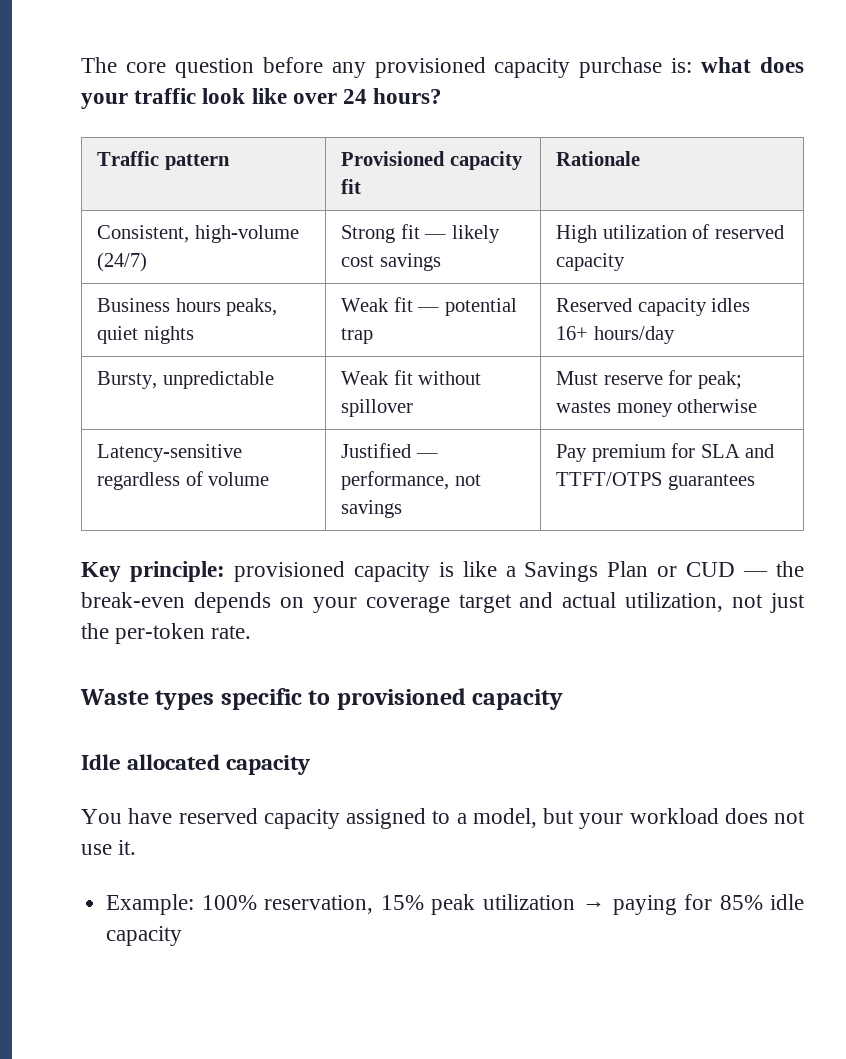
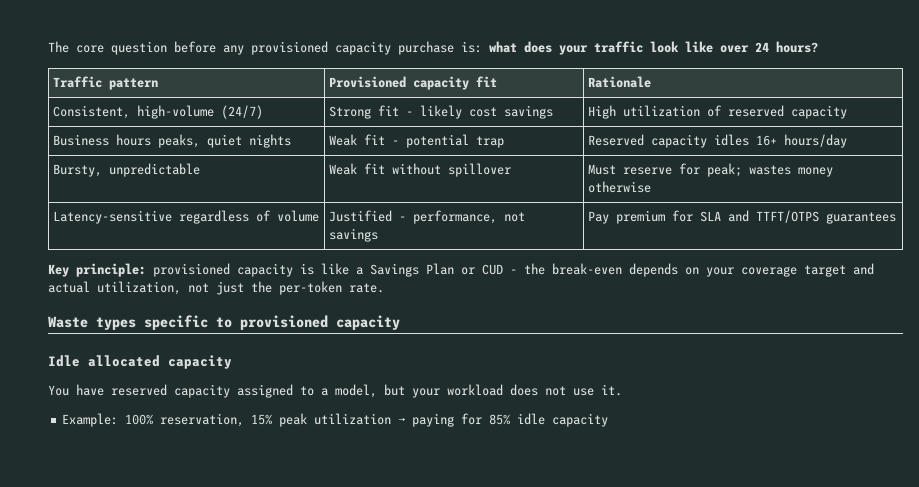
[424,234,447,239] — -> [406,111,414,116] -
[417,307,440,312] — -> [392,140,400,145] -
[415,453,438,458] — -> [399,216,407,221] -
[743,571,769,577] — -> [510,269,517,274] -

